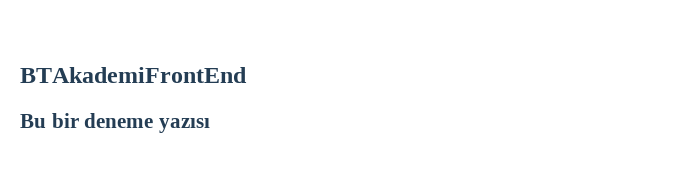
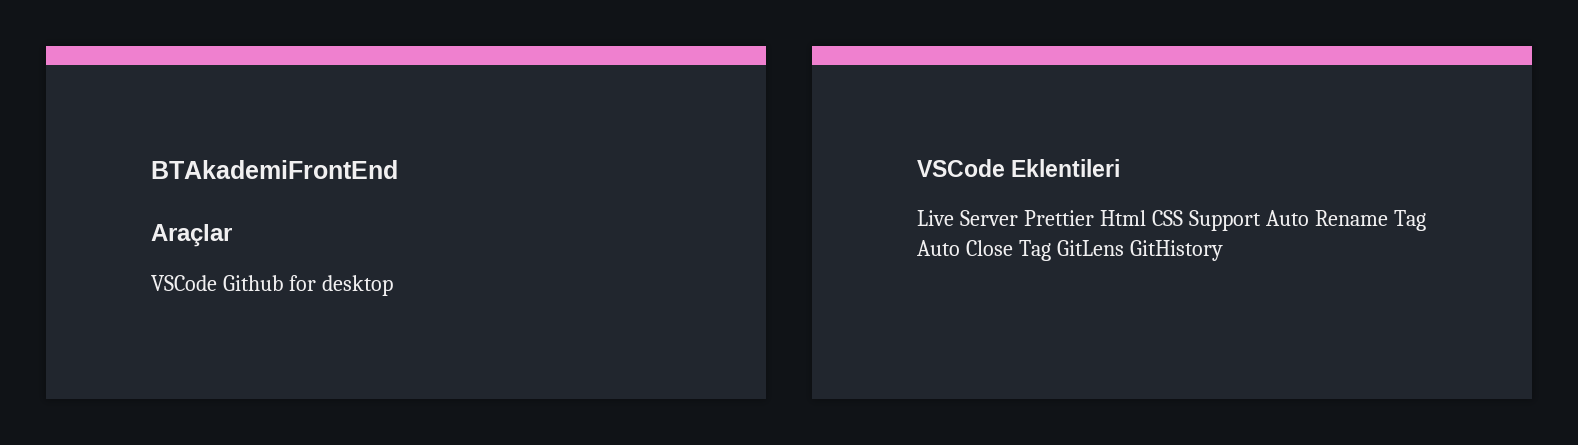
[20,113,211,133] Bu bir deneme yazısı -> [151,224,232,247] [151,275,393,296] [917,159,1121,177] [917,210,1426,231] [917,240,1223,261] Araçlar // VSCode Github for desktop // VSCode Eklentileri // Live Server Prettier Html CSS Support Auto Rename Tag Auto Close Tag GitLens GitHistory

